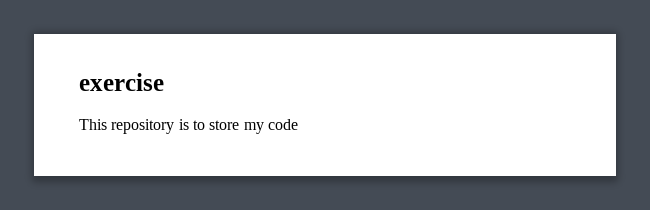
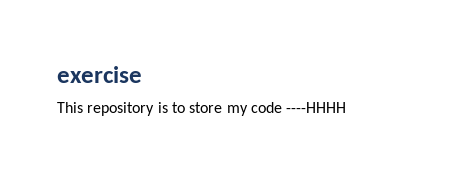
(298, 124) none -> [286,102,347,113] ----HHHH

